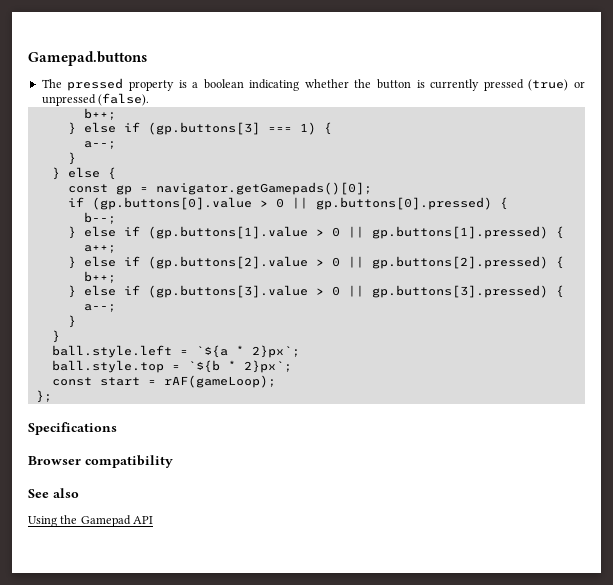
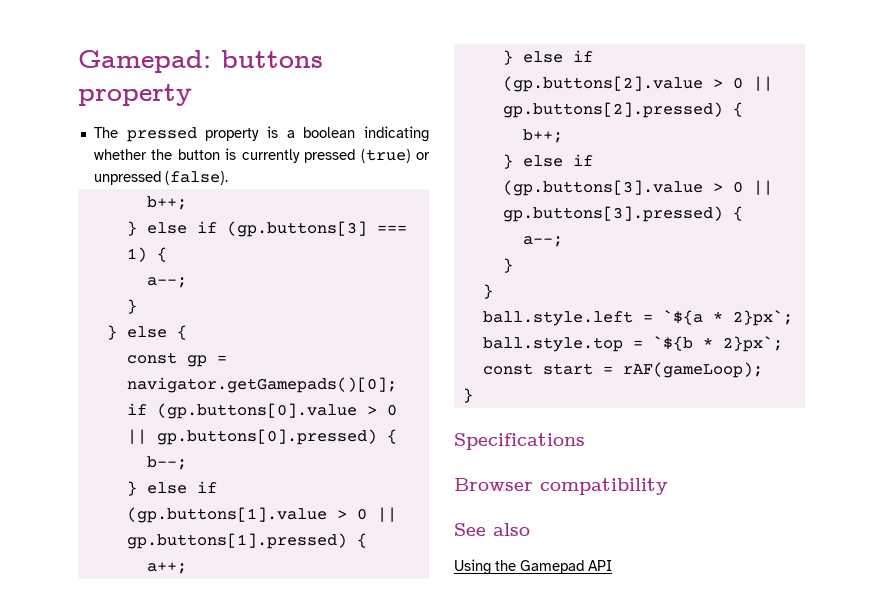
[28,51,147,66] Gamepad.buttons -> [78,50,323,73] [78,84,192,106] Gamepad: buttons property
[35,390,52,403] }; -> [462,388,473,403] }

